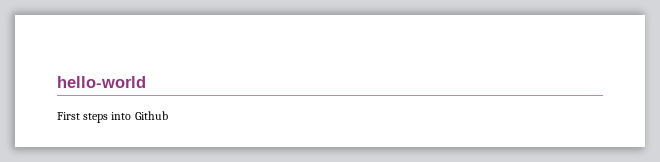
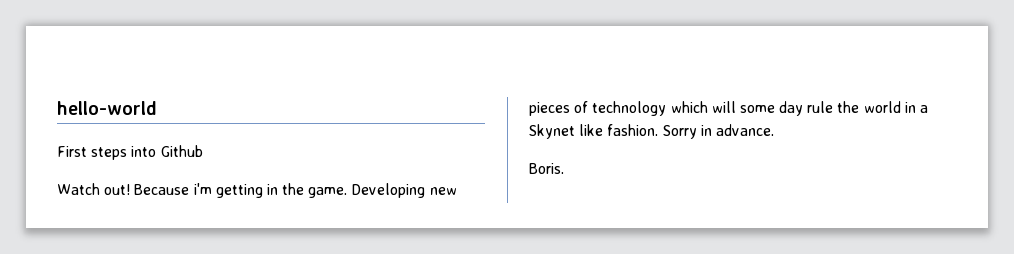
(168, 115) none -> [57,183,457,198] [529,101,929,116] [529,124,774,139] [529,163,564,174] // Watch out! Because i'm getting in the game. Developing new pieces of technology which will some day rule the world in a Skynet like fashion. Sorry in advance. // Boris.

